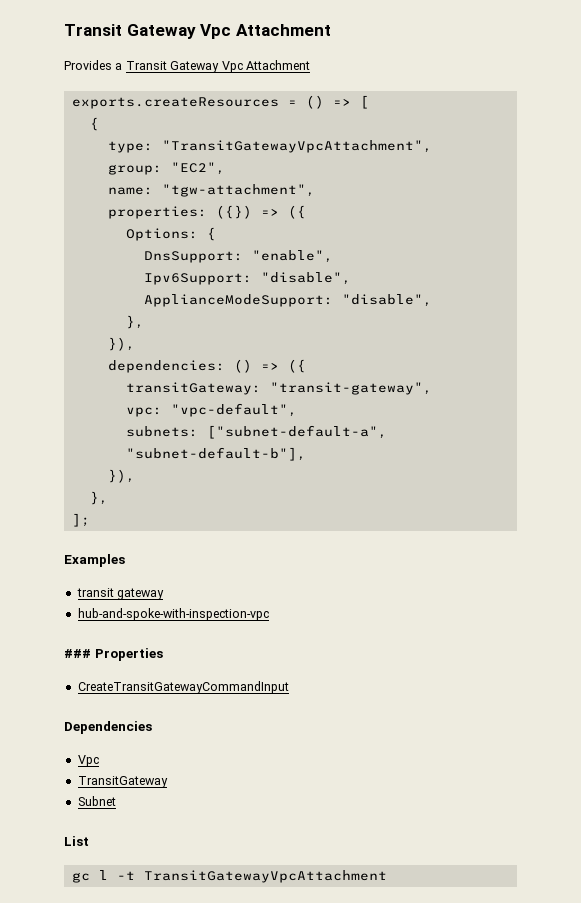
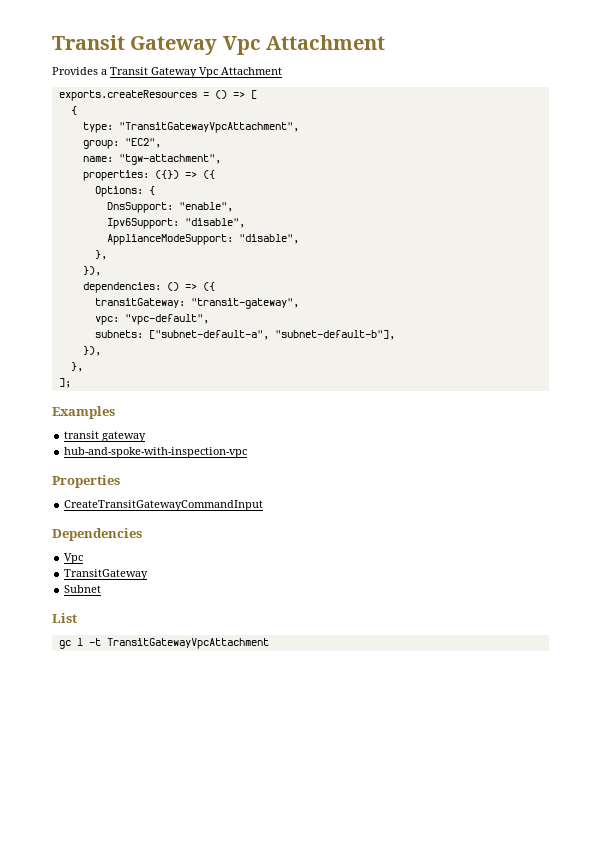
[64,649,91,658] ### -> (248, 452) none

